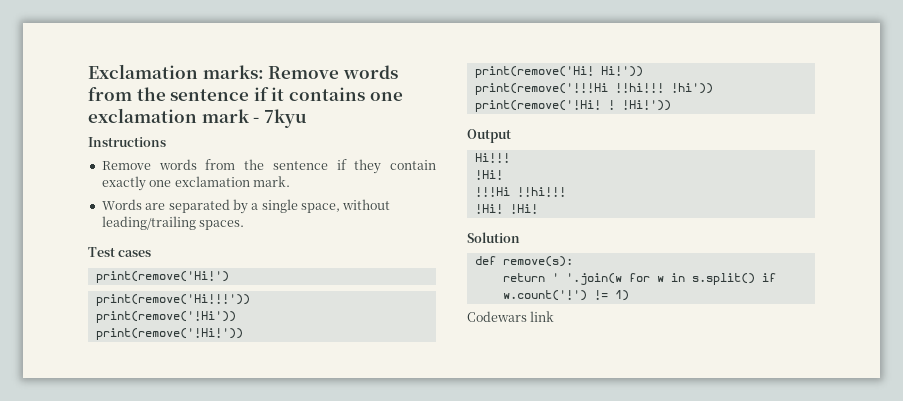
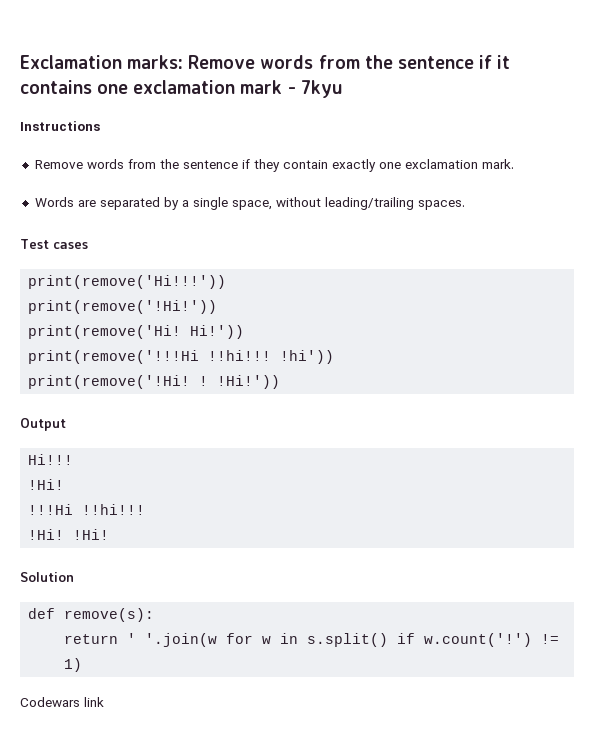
[95,271,229,283] // print(remove('Hi!') -> (88, 245) none
[95,311,236,323] // print(remove('!Hi')) -> (227, 282) none

